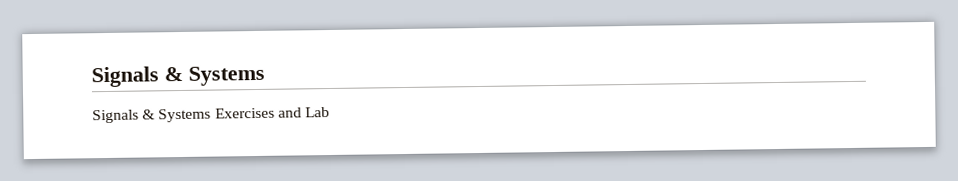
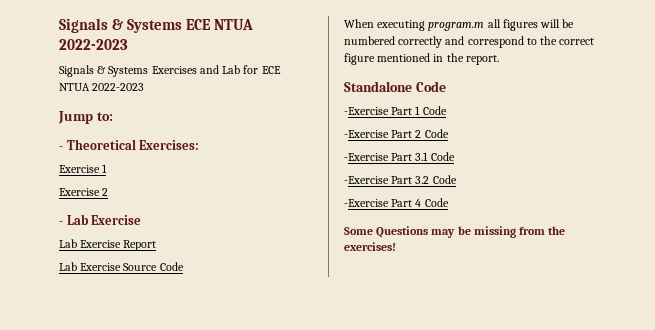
[91,65,265,88] Signals & Systems -> [59,18,254,33] [59,39,128,50] Signals & Systems ECE NTUA 2022-2023
(330, 112) none -> [243,65,281,74] [59,83,145,91] [58,111,113,124] [59,139,200,150] [59,164,108,173] [59,188,109,196] [59,214,142,225] [59,239,157,251] [59,262,184,271] [344,19,575,31] [344,36,595,48] [344,53,499,65] [344,81,446,92] [344,106,447,115] [344,129,449,138] [344,152,455,161] [344,175,457,184] [344,198,449,207] [344,226,566,238] [344,242,396,251] for ECE NTUA 2022-2023 // Jump to: // - Theoretical Exercises: // Exercise 1 // Exercise 2 // - Lab Exercise // Lab Exercise Report // Lab Exercise Source Code // When executing program.m all figures will be numbered correctly and correspond to the correct figure mentioned in the report. // Standalone Code // -Exercise Part 1 Code // -Exercise Part 2 Code // -Exercise Part 3.1 Code // -Exercise Part 3.2 Code // -Exercise Part 4 Code // Some Questions may be missing from the exercises!

